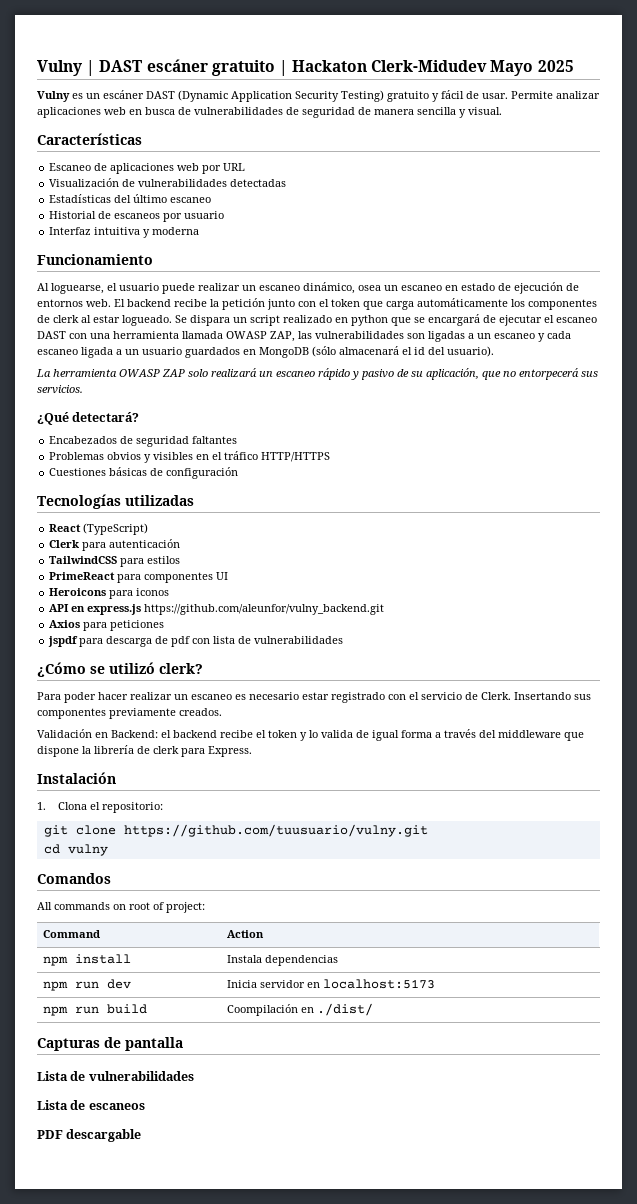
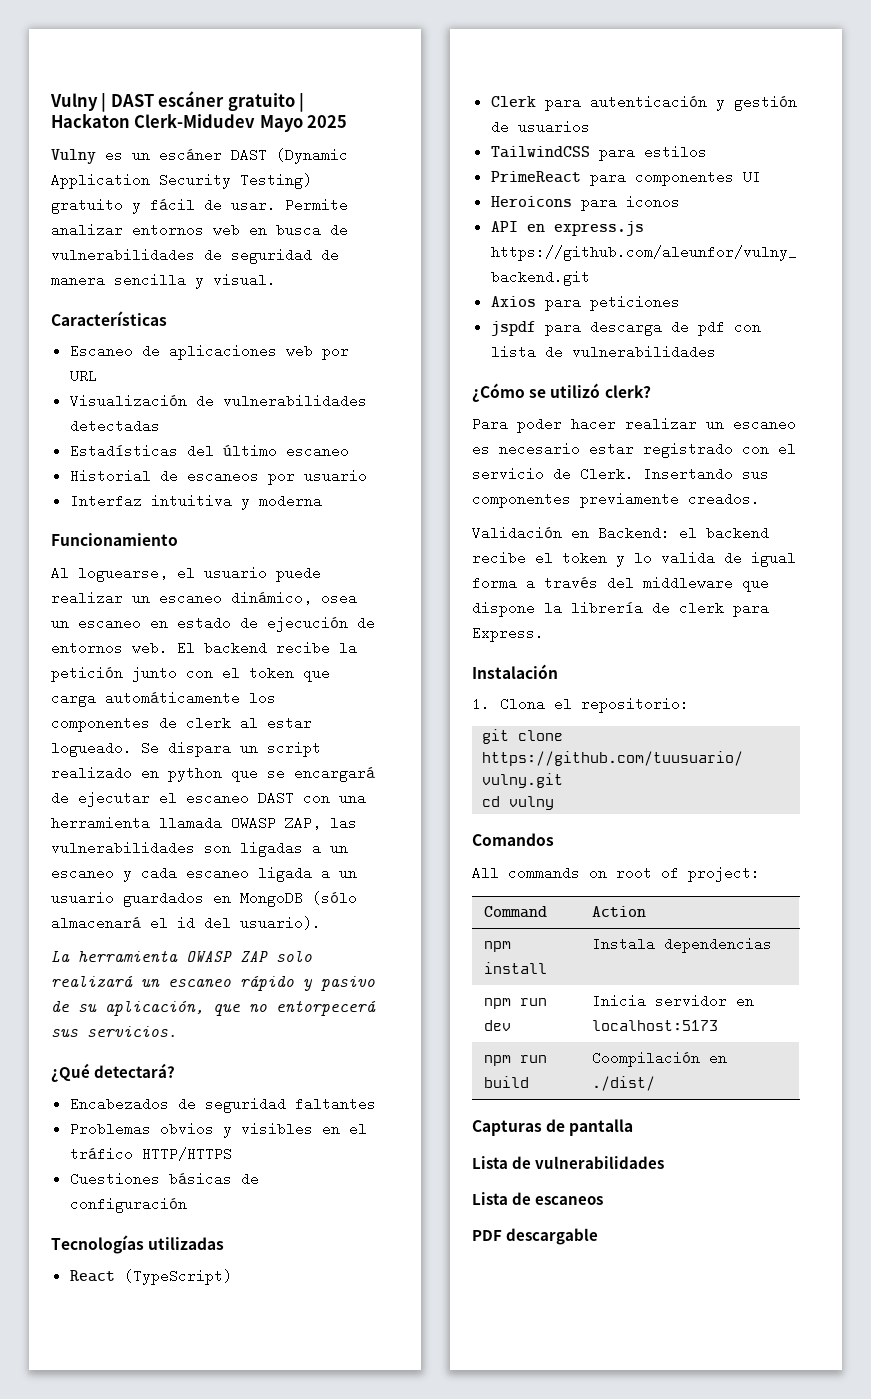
[37,107,101,118] aplicaciones -> [132,223,204,237] entornos
(181, 543) none -> [715,95,797,111] [490,120,590,134] y gestión de usuarios

